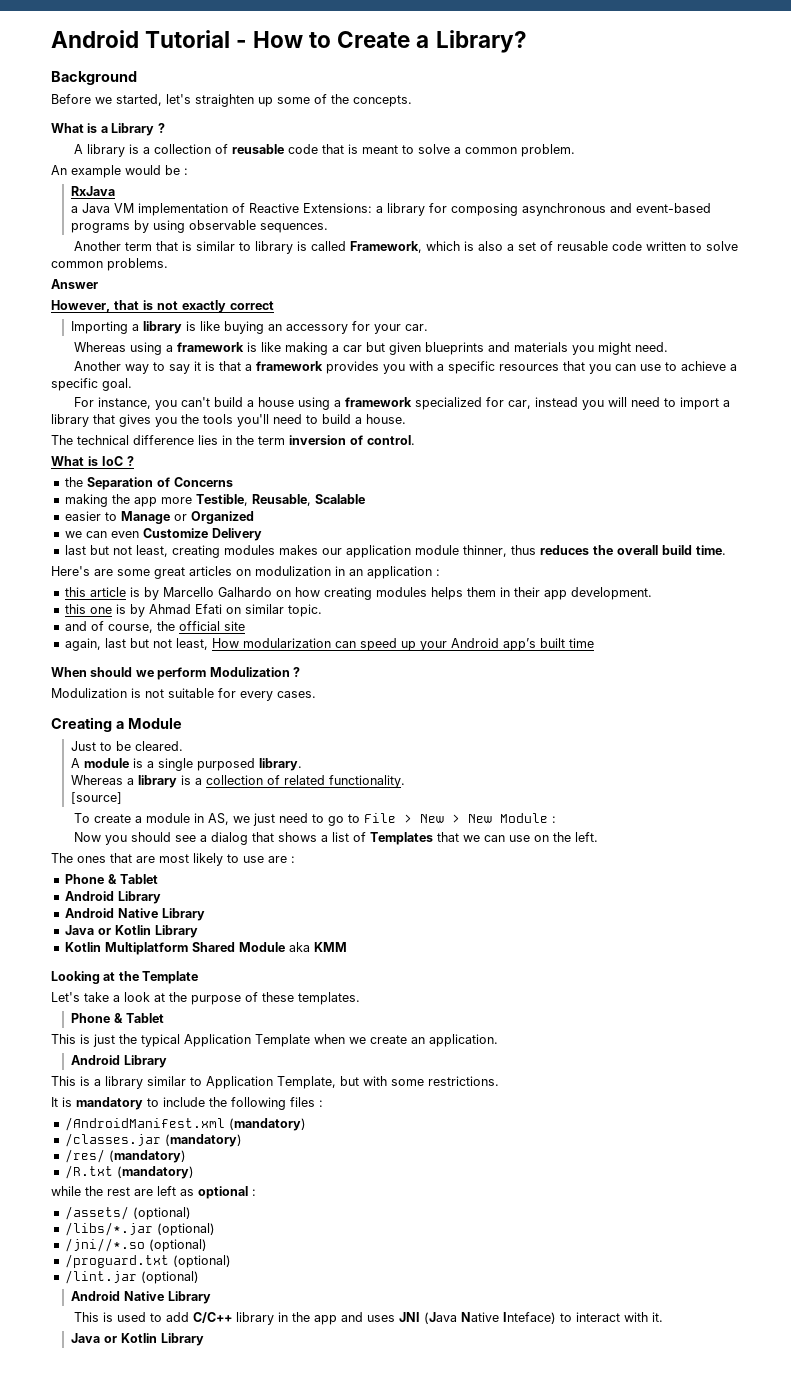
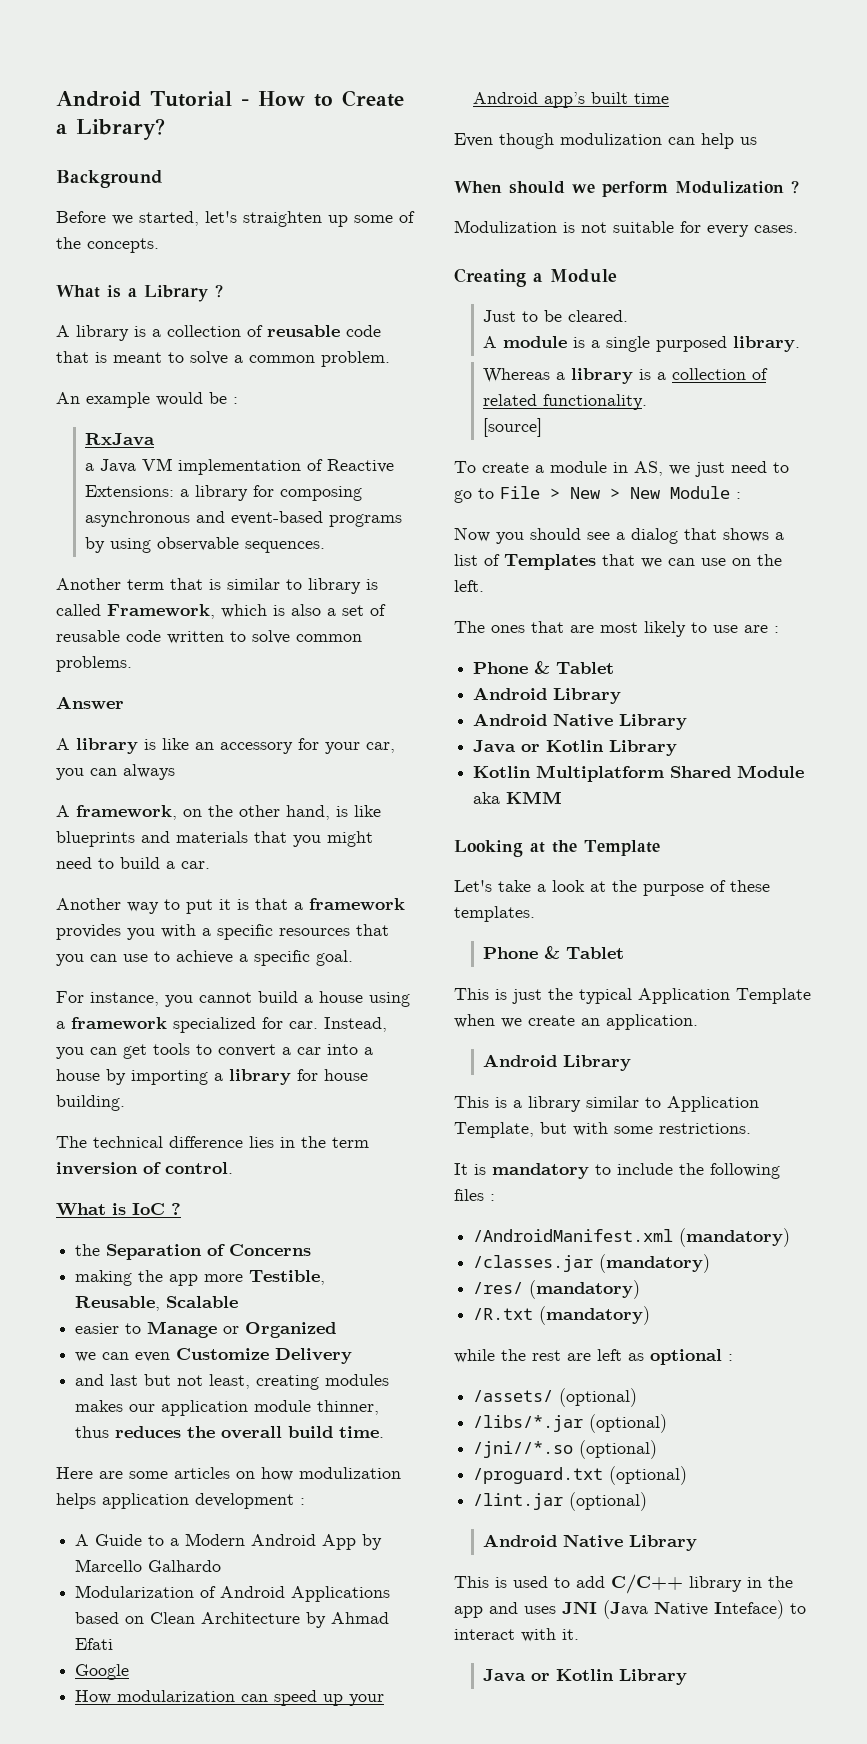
[51,300,274,313] [70,321,139,334] However, that is not exactly correct // Importing a -> [56,738,70,750] A
[223,321,264,334] buying -> (189, 744) none
[404,324,428,331] [73,342,421,355] car. // Whereas using a framework is like making a car but given -> [366,742,395,753] [56,764,175,780] [56,805,381,820] car, you can always // A framework, on the other hand, is like
(568, 347) none -> [254,831,287,843] that
[634,342,668,352] need. -> [56,857,210,869] need to build a car.
[168,364,190,374] say -> [186,899,213,914] put
[180,397,210,407] can't -> [199,992,252,1003] cannot
[507,397,730,410] [51,414,406,427] car, instead you will need to import a library that gives you the tools you'll need to build a house. -> [289,1017,387,1032] [56,1043,373,1059] [56,1069,368,1085] [56,1095,125,1111] car. Instead, you can get tools to convert a car into a house by importing a library for house building.
(262, 534) none -> [75,1374,105,1386] and
[51,566,90,576] Here's -> [56,1467,93,1479] Here
[154,567,185,579] great -> (168, 1475) none
[255,566,440,579] [64,587,652,600] [64,604,322,617] [64,621,245,633] [64,638,208,651] modulization in an application : // this article is by Marcello Galhardo on how creating modules helps them in their app development. // this one is by Ahmad Efati on similar topic. // and of course, the official site // again, last but not least, -> [261,1467,401,1481] [56,1493,305,1509] [75,1533,383,1550] [75,1559,222,1572] [75,1585,391,1602] [75,1612,390,1628] [75,1638,114,1650] [75,1664,130,1680] how modulization helps application development : // A Guide to a Modern Android App by Marcello Galhardo // Modularization of Android Applications based on Clean Architecture by Ahmad Efati // Google //
(594, 643) none -> [454,133,757,149] // Even though modulization can help us

